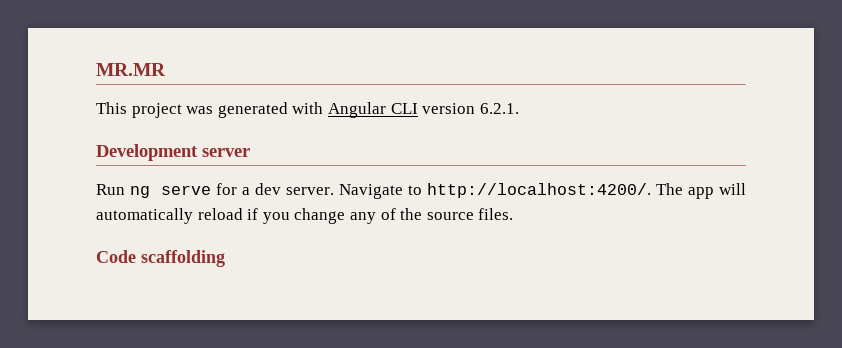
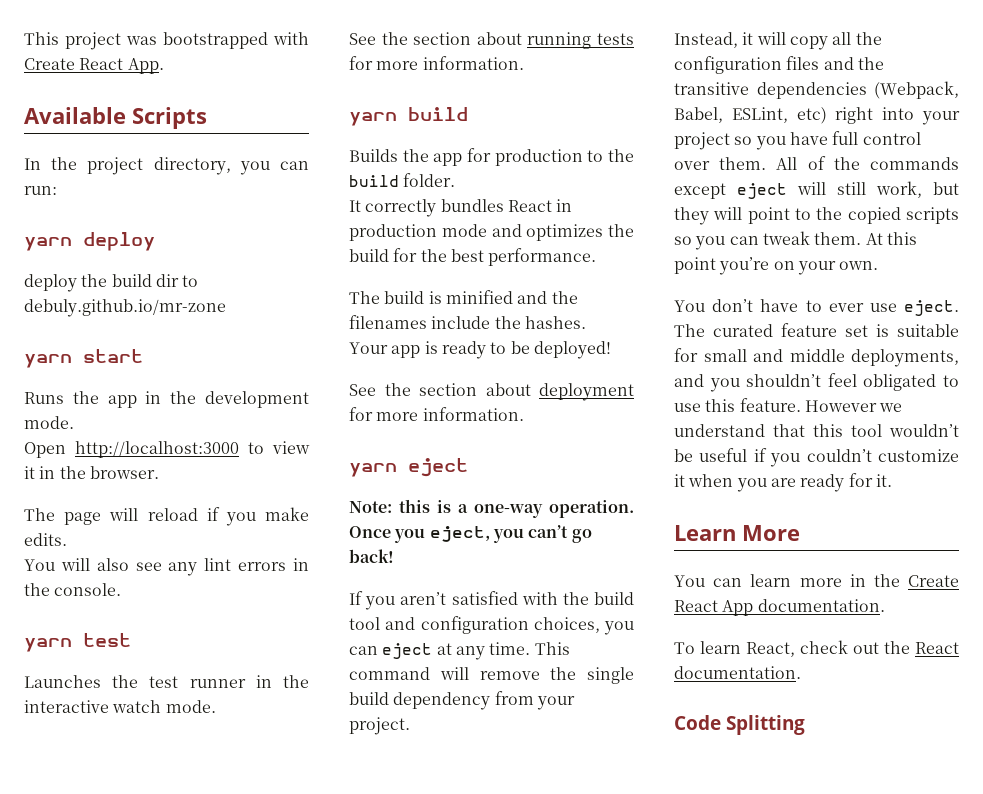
[96,63,166,76] MR.MR // -> (24, 38) none
[217,102,519,118] [96,144,250,161] [96,183,746,199] [96,208,514,224] generated with Angular CLI version 6.2.1. // Development server // Run ng serve for a dev server. Navigate to http://localhost:4200/. The app will automatically reload if you change any of the source files. -> [163,32,309,49] [24,58,164,74] [24,107,207,129] [24,157,309,175] [24,186,57,195] [24,232,155,251] [24,274,199,292] [24,299,226,317] [24,349,143,368] [24,391,309,408] [24,416,74,429] [24,441,310,458] [24,466,159,479] [24,507,309,526] [24,533,67,546] [24,558,309,576] [24,583,122,596] [24,633,131,652] [24,675,309,688] [24,700,216,713] [349,32,634,49] [349,56,524,70] [349,107,468,126] [349,148,634,166] [349,173,456,187] [349,199,573,217] [349,224,634,241] [349,248,597,266] [349,290,578,304] [349,315,586,329] [349,341,611,359] [349,383,634,401] [349,407,524,421] [349,458,468,477] [349,499,634,518] [349,525,592,543] [349,549,394,563] [349,591,634,610] [349,616,634,635] [349,642,570,660] [349,667,634,684] [349,691,575,710] [349,717,410,735] [674,32,882,50] [674,56,884,74] [674,81,959,99] [674,107,960,125] [674,131,921,150] [674,156,959,170] [674,181,959,199] [674,207,959,225] [674,231,917,250] [674,257,879,275] [674,299,959,316] [674,323,959,337] [674,348,959,367] [674,373,959,392] [674,398,903,412] [674,424,959,437] [674,448,959,467] [674,473,892,492] [674,525,800,541] [674,574,959,587] [674,599,885,616] [674,640,959,657] [674,666,801,679] bootstrapped with Create React App. // Available Scripts // In the project directory, you can run: // yarn deploy // deploy the build dir to debuly.github.io/mr-zone // yarn start // Runs the app in the development mode. // Open http://localhost:3000 to view it in the browser. // The page will reload if you make edits. // You will also see any lint errors in the console. // yarn test // Launches the test runner in the interactive watch mode. // See the section about running tests for more information. // yarn build // Builds the app for production to the build folder. // It correctly bundles React in production mode and optimizes the build for the best performance. // The build is minified and the filenames include the hashes. // Your app is ready to be deployed! // See the section about deployment for more information. // yarn eject // Note: this is a one-way operation. Once you eject, you can’t go back! // If you aren’t satisfied with the build tool and configuration choices, you can eject at any time. This command will remove the single build dependency from your project. // Instead, it will copy all the configuration files and the transitive dependencies (Webpack, Babel, ESLint, etc) right into your project so you have full control over them. All of the commands except eject will still work, but they will point to the copied scripts so you can tweak them. At this point you’re on your own. // You don’t have to ever use eject. The curated feature set is suitable for small and middle deployments, and you shouldn’t feel obligated to use this feature. However we understand that this tool wouldn’t be useful if you couldn’t customize it when you are ready for it. // Learn More // You can learn more in the Create React App documentation. // To learn React, check out the React documentation.
[141,250,225,267] scaffolding -> [726,715,806,735] Splitting

